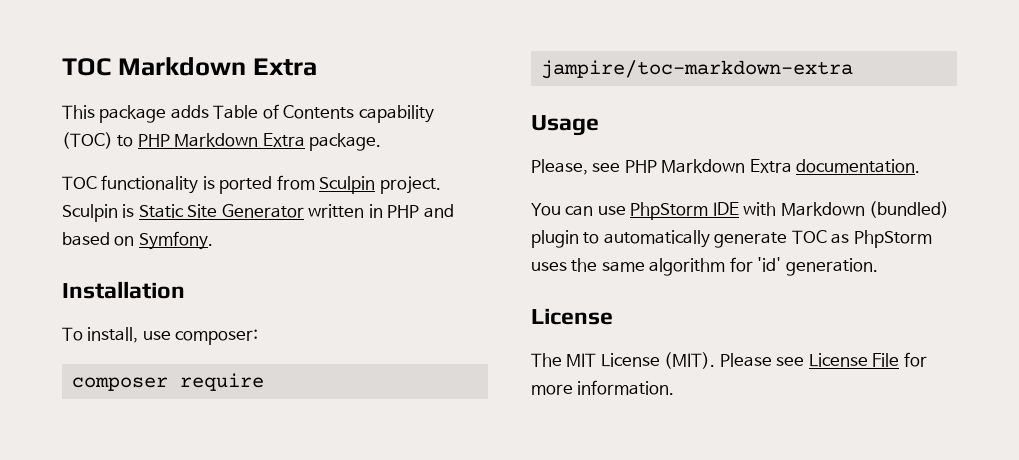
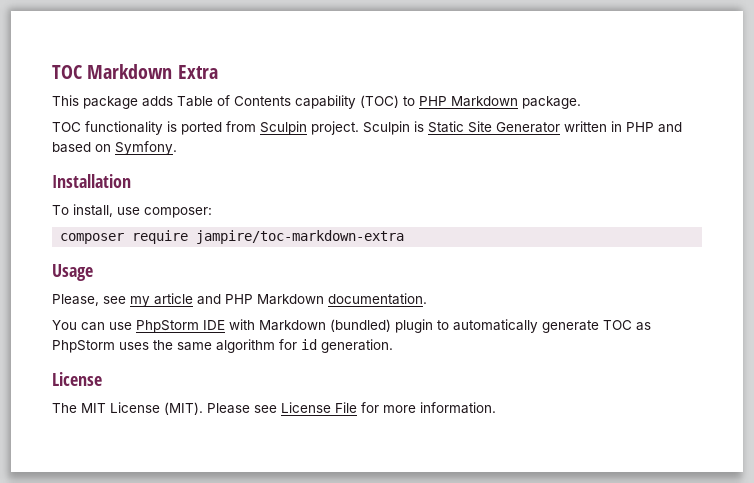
[262,133,305,147] Extra -> (518, 101) none
[624,159,792,173] PHP Markdown Extra -> [130,293,324,307] my article and PHP Markdown
[757,257,782,272] 'id' -> [301,339,317,350] id

